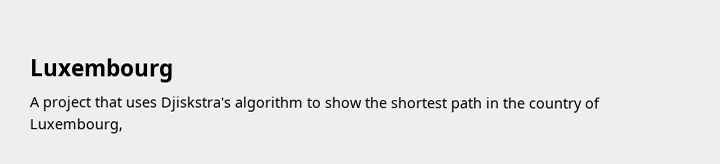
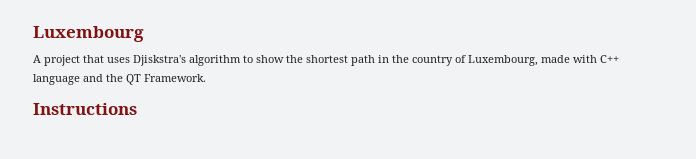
(123, 126) none -> [541,55,619,63] [33,74,206,85] [33,103,137,115] made with C++ language and the QT Framework. // Instructions

